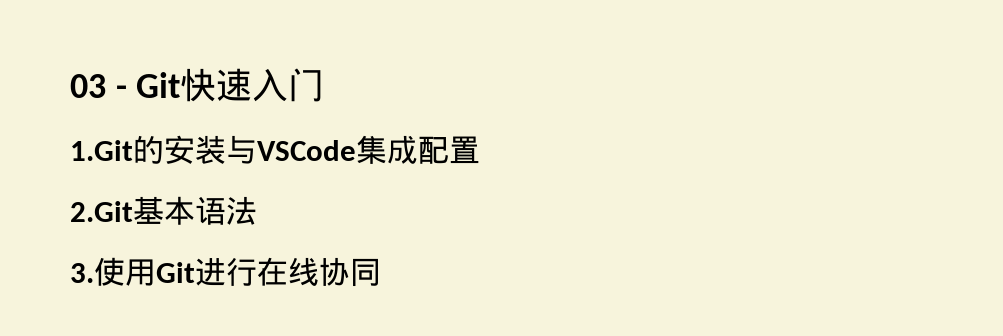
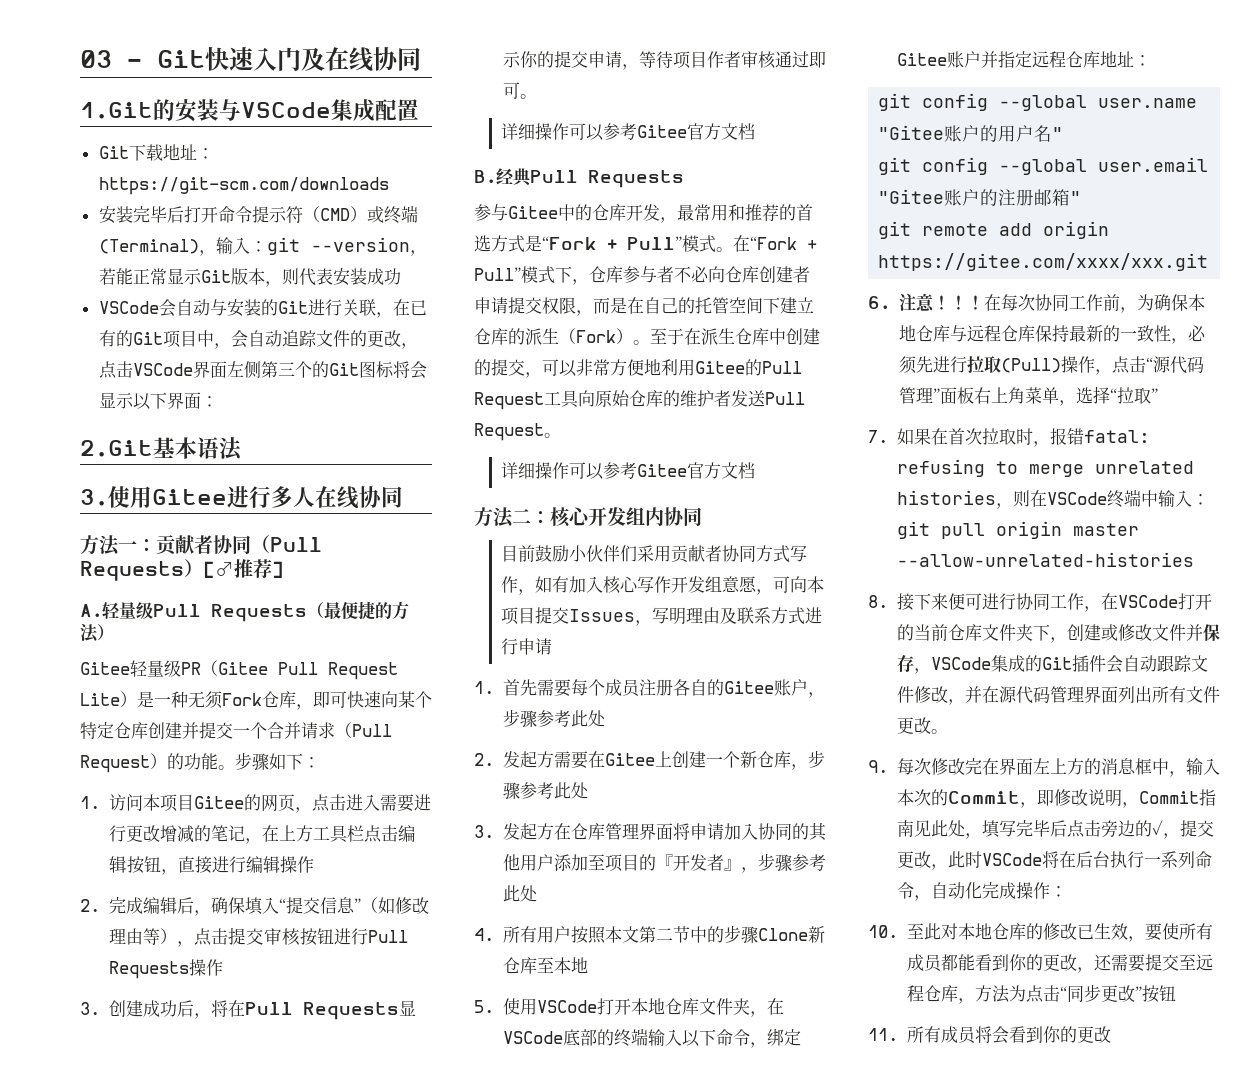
(325, 85) none -> [301,47,421,72] 及在线协同
(480, 150) none -> [98,144,214,161] [98,177,389,195] [98,205,418,224] [98,237,427,256] [98,268,401,287] [98,299,427,318] [98,330,418,349] [98,361,427,379] [98,392,218,410] // Git下载地址：https://git-scm.com/downloads // 安装完毕后打开命令提示符（CMD）或终端(Terminal)，输入：git --version，若能正常显示Git版本，则代表安装成功 // VSCode会自动与安装的Git进行关联，在已有的Git项目中，会自动追踪文件的更改，点击VSCode界面左侧第三个的Git图标将会显示以下界面：
[156,257,381,287] Git进行在线协同 -> [152,486,403,509] [80,535,322,556] [80,559,284,581] [80,601,409,622] [80,624,114,643] [80,660,398,680] [80,691,432,710] [80,722,392,740] [80,752,320,773] [80,794,431,813] [108,825,416,844] [108,856,314,875] [80,897,429,916] [108,927,408,947] [108,959,223,979] [80,1000,416,1020] [502,51,826,70] [502,82,537,99] [501,123,756,141] [474,168,684,188] [474,204,813,223] [474,235,817,253] [474,266,810,285] [474,297,814,316] [474,328,820,345] [474,359,802,378] [474,390,805,410] [474,423,561,441] [501,462,756,480] [474,507,702,528] [501,545,808,563] [501,576,825,595] [501,607,823,626] [501,638,553,655] [474,679,825,698] [502,709,605,728] [474,750,825,770] [502,782,588,800] [474,822,827,841] [502,853,826,873] [502,885,537,902] [474,925,825,944] [502,957,588,974] [474,998,784,1017] [502,1028,801,1048] [896,51,1151,68] [878,93,1198,111] [878,125,1064,142] [878,157,1209,175] [878,189,1082,206] [878,221,1110,239] [878,253,1209,271] [868,293,1205,313] [898,325,1206,344] [898,356,1204,375] [898,386,1158,406] [868,428,1150,447] [896,459,1194,477] [896,489,1209,509] [896,521,1139,539] [896,552,1194,567] [868,593,1212,612] [896,624,1220,643] [896,655,1208,674] [896,686,1220,705] [896,717,948,734] [868,758,1220,777] [896,789,1216,808] [896,820,1214,839] [896,851,1212,870] [896,882,1067,901] [868,923,1213,942] [906,954,1213,973] [906,984,1176,1004] [868,1026,1111,1044] Gitee进行多人在线协同 // 方法一：贡献者协同（Pull Requests）[♂推荐] // A.轻量级Pull Requests（最便捷的方法） // Gitee轻量级PR（Gitee Pull Request Lite）是一种无须Fork仓库，即可快速向某个特定仓库创建并提交一个合并请求（Pull Request）的功能。步骤如下： // 1.访问本项目Gitee的网页，点击进入需要进行更改增减的笔记，在上方工具栏点击编辑按钮，直接进行编辑操作 // 2.完成编辑后，确保填入“提交信息”（如修改理由等），点击提交审核按钮进行Pull Requests操作 // 3.创建成功后，将在Pull Requests显示你的提交申请，等待项目作者审核通过即可。 // 详细操作可以参考Gitee官方文档 // B.经典Pull Requests // 参与Gitee中的仓库开发，最常用和推荐的首选方式是“Fork + Pull”模式。在“Fork + Pull”模式下，仓库参与者不必向仓库创建者申请提交权限，而是在自己的托管空间下建立仓库的派生（Fork）。至于在派生仓库中创建的提交，可以非常方便地利用Gitee的Pull Request工具向原始仓库的维护者发送Pull Request。 // 详细操作可以参考Gitee官方文档 // 方法二：核心开发组内协同 // 目前鼓励小伙伴们采用贡献者协同方式写作，如有加入核心写作开发组意愿，可向本项目提交Issues，写明理由及联系方式进行申请 // 1.首先需要每个成员注册各自的Gitee账户，步骤参考此处 // 2.发起方需要在Gitee上创建一个新仓库，步骤参考此处 // 3.发起方在仓库管理界面将申请加入协同的其他用户添加至项目的『开发者』，步骤参考此处 // 4.所有用户按照本文第二节中的步骤Clone新仓库至本地 // 5.使用VSCode打开本地仓库文件夹，在VSCode底部的终端输入以下命令，绑定Gitee账户并指定远程仓库地址： // git config --global user.name "Gitee账户的用户名" // git config --global user.email "Gitee账户的注册邮箱" // git remote add origin https://gitee.com/xxxx/xxx.git // 6.注意！！！在每次协同工作前，为确保本地仓库与远程仓库保持最新的一致性，必须先进行拉取(Pull)操作，点击“源代码管理”面板右上角菜单，选择“拉取” // 7.如果在首次拉取时，报错fatal: refusing to merge unrelated histories，则在VSCode终端中输入：git pull origin master --allow-unrelated-histories // 8.接下来便可进行协同工作，在VSCode打开的当前仓库文件夹下，创建或修改文件并保存，VSCode集成的Git插件会自动跟踪文件修改，并在源代码管理界面列出所有文件更改。 // 9.每次修改完在界面左上方的消息框中，输入本次的Commit，即修改说明，Commit指南见此处，填写完毕后点击旁边的✓，提交更改，此时VSCode将在后台执行一系列命令，自动化完成操作： // 10.至此对本地仓库的修改已生效，要使所有成员都能看到你的更改，还需要提交至远程仓库，方法为点击“同步更改”按钮 // 11.所有成员将会看到你的更改

